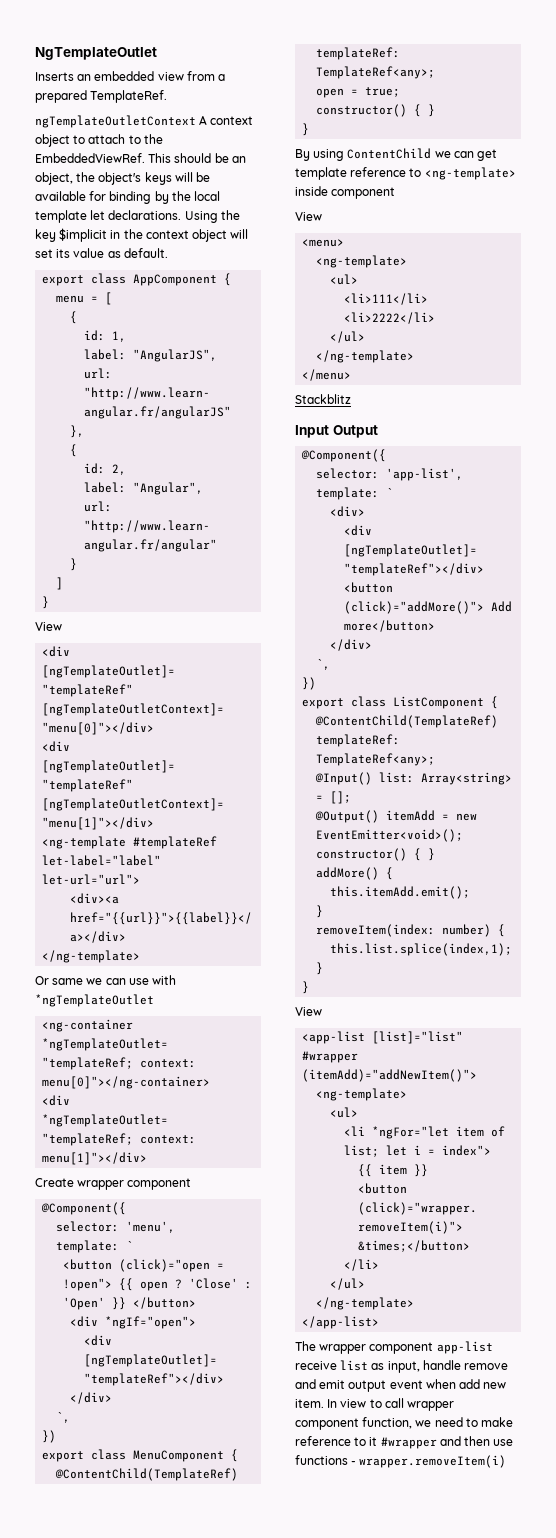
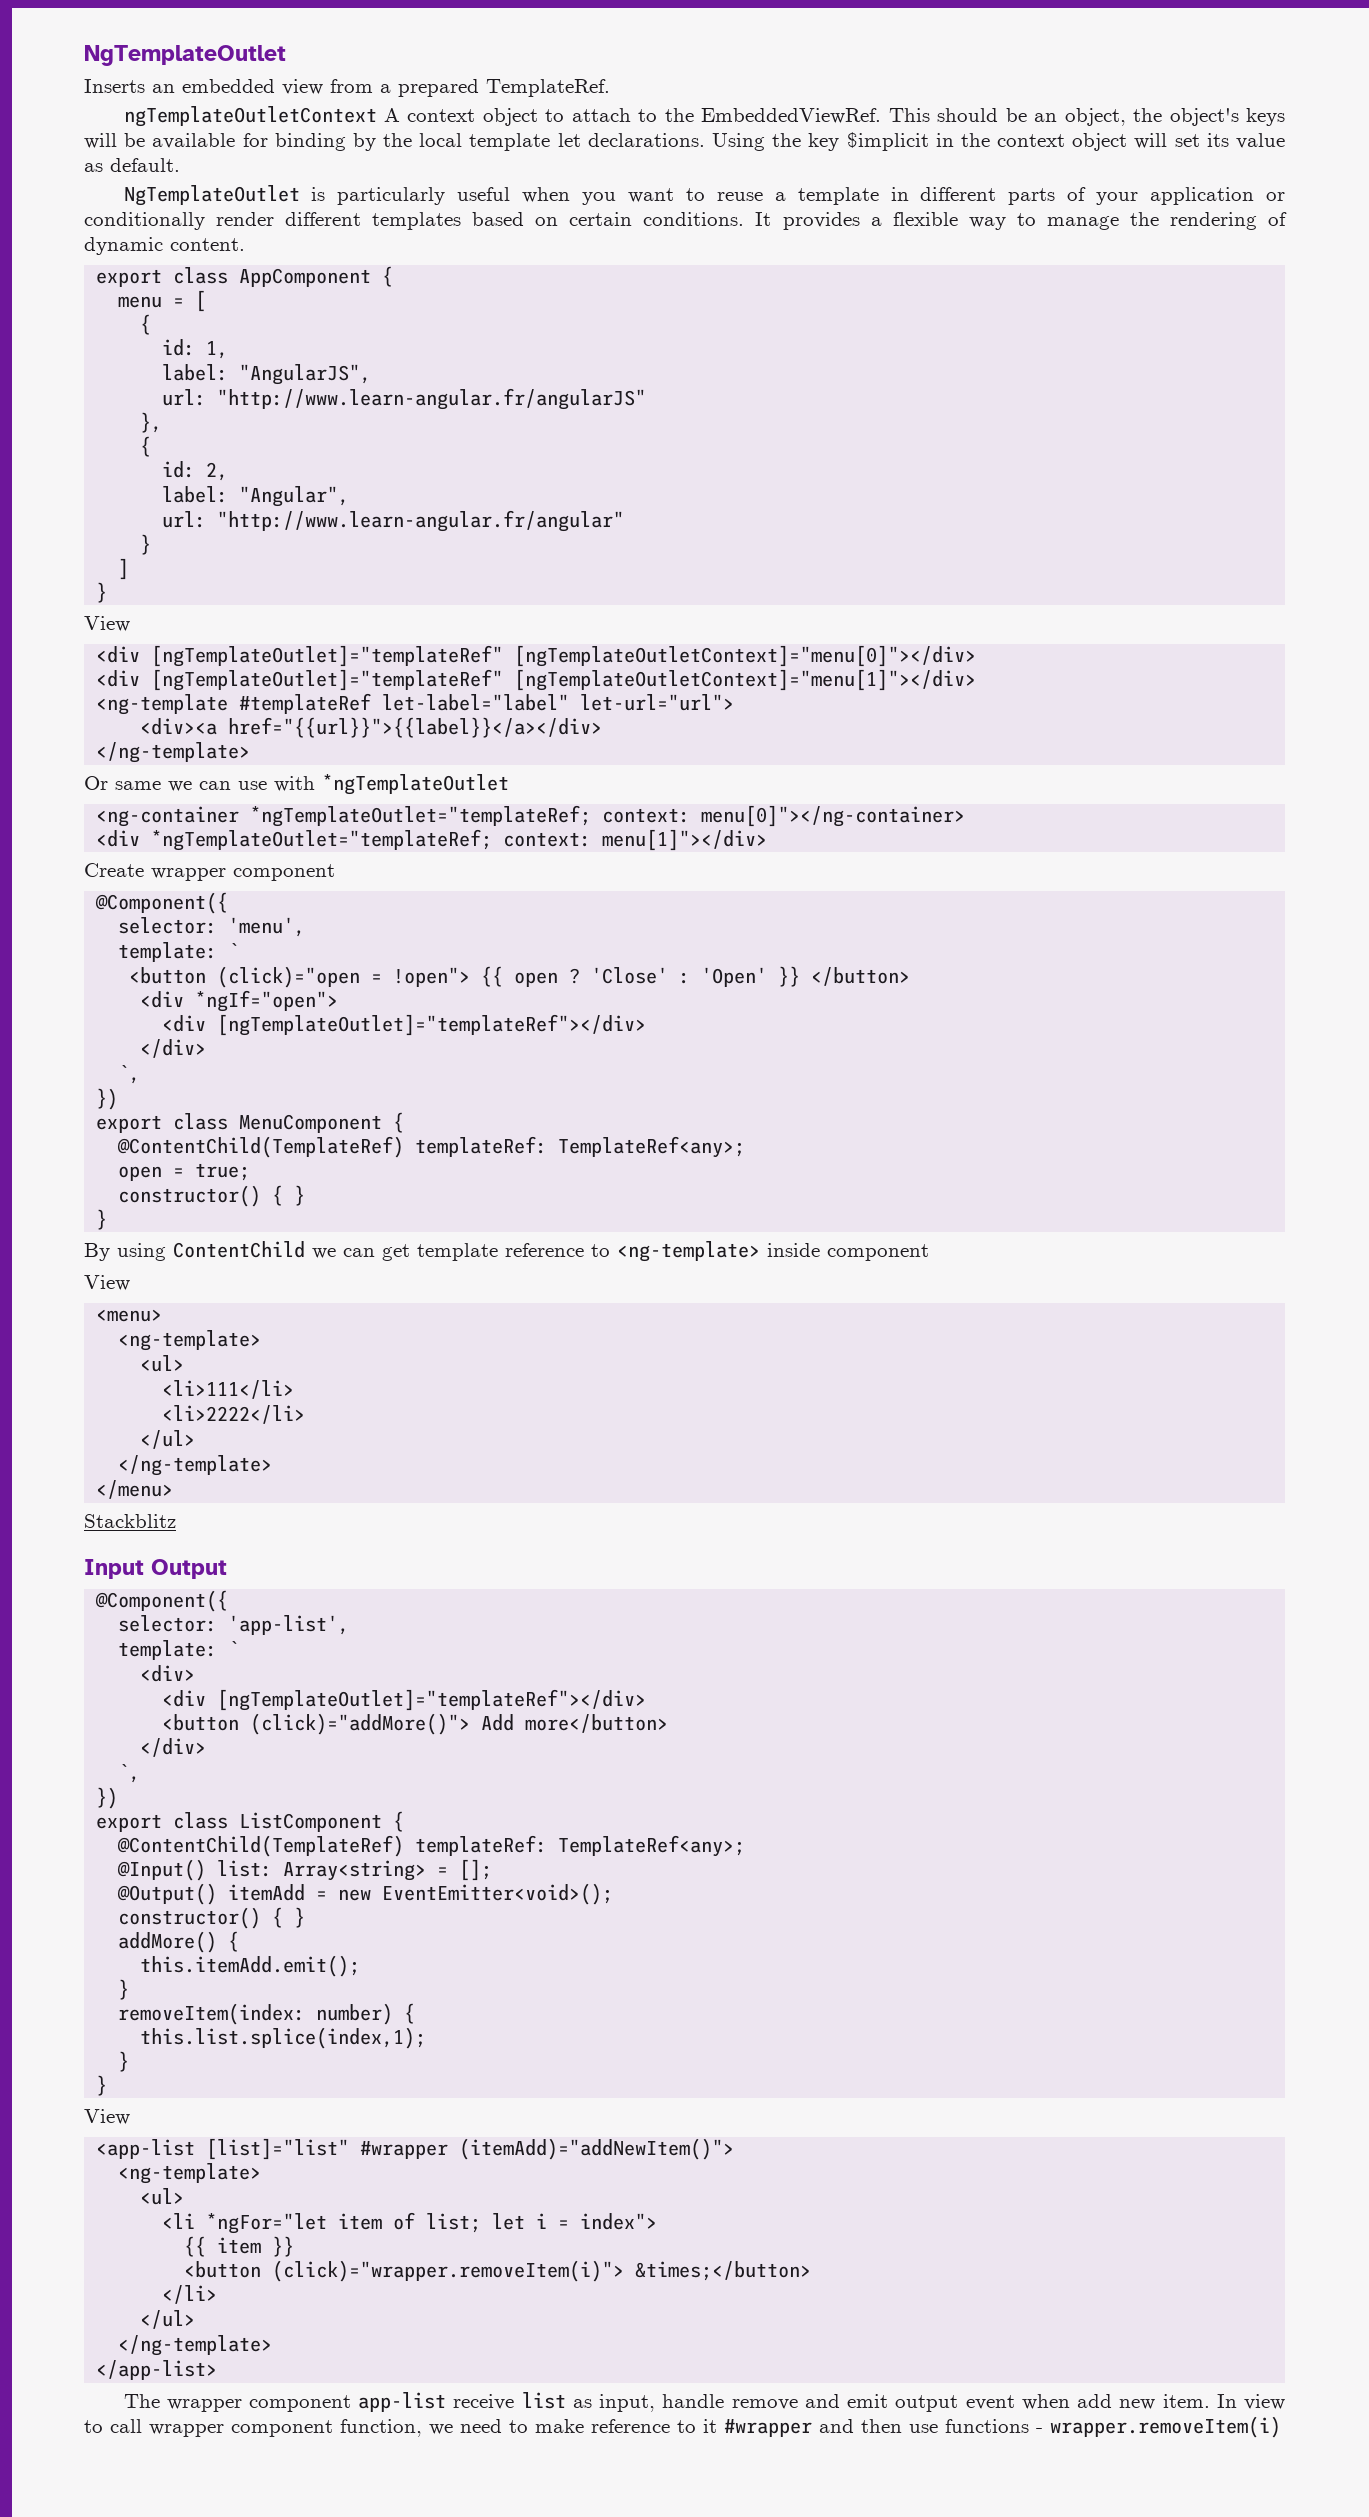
(168, 253) none -> [123,185,1285,206] [84,212,1287,230] [84,237,245,255] // NgTemplateOutlet is particularly useful when you want to reuse a template in different parts of your application or conditionally render different templates based on certain conditions. It provides a flexible way to manage the rendering of dynamic content.

